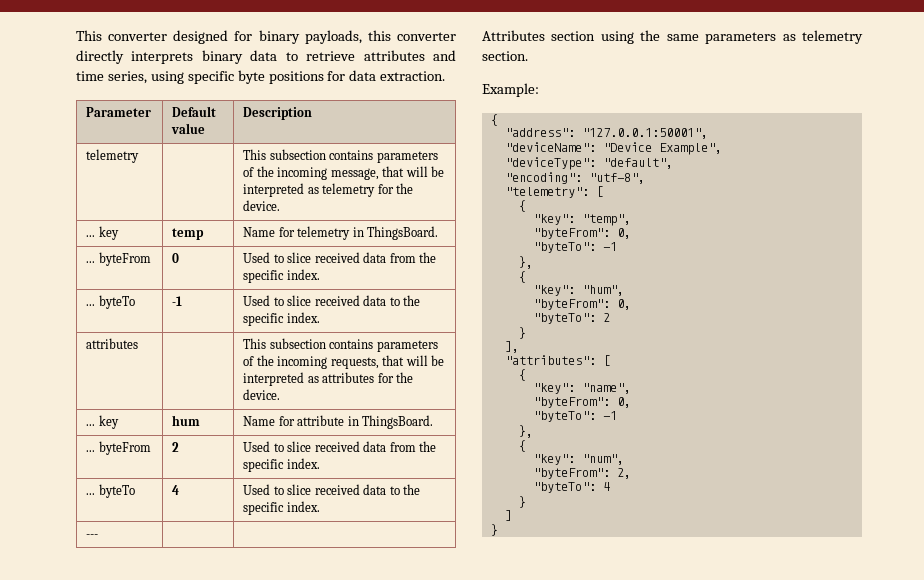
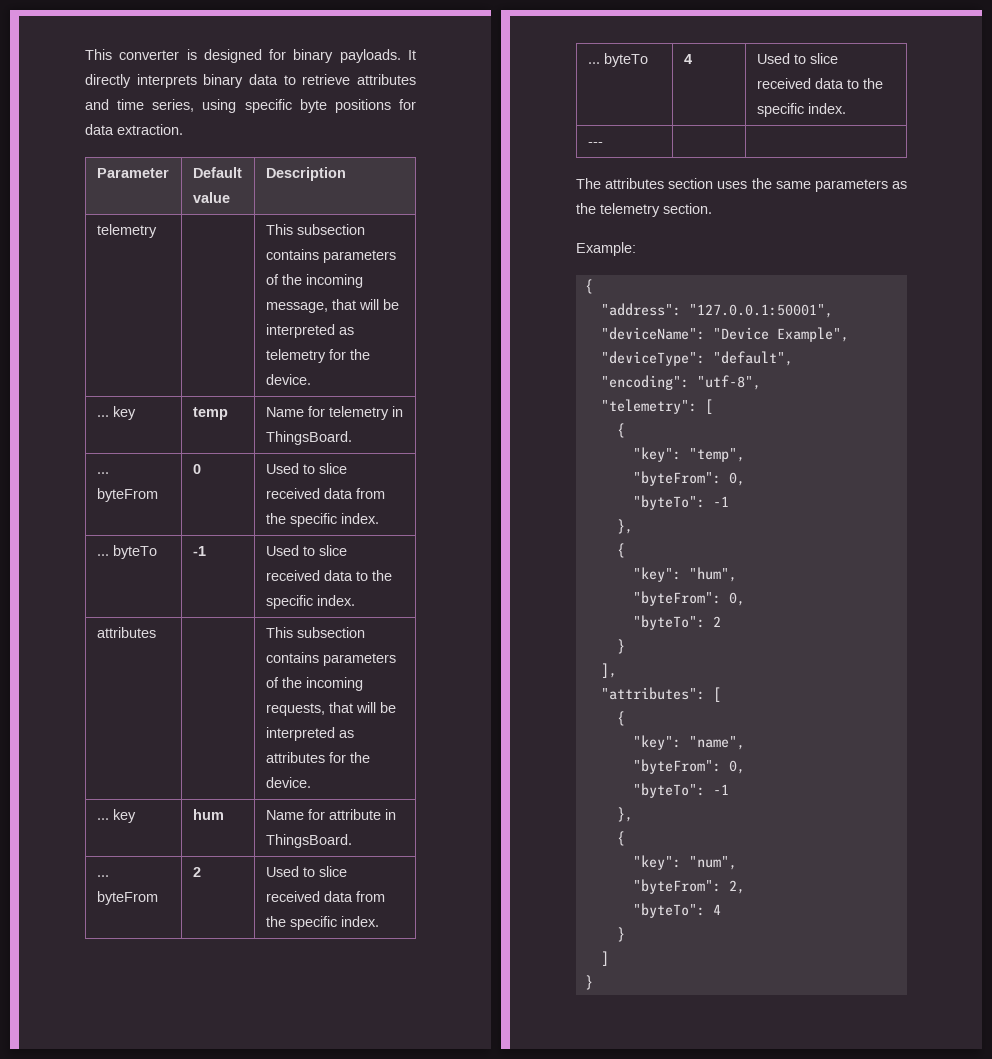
(168, 36) none -> [186,49,197,60] is
[304,30,456,44] payloads, this converter -> [339,49,416,63] payloads. It
[482,30,634,44] Attributes section using -> [576,178,748,189] The attributes section uses
(796, 37) none -> [576,203,596,214] the

